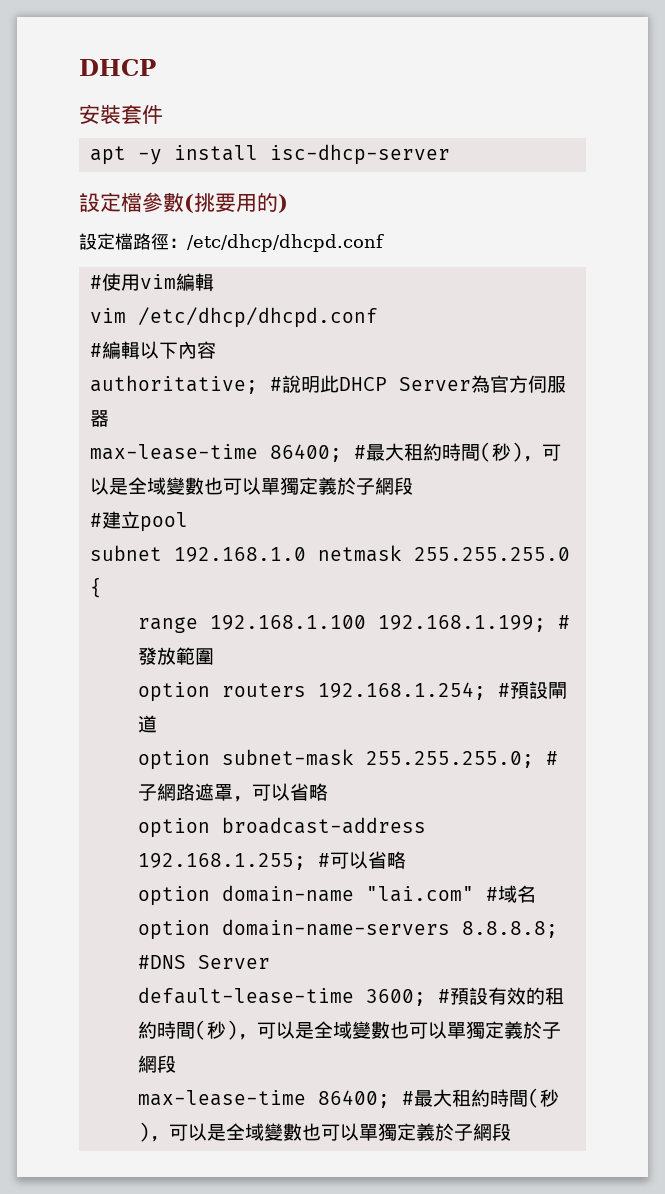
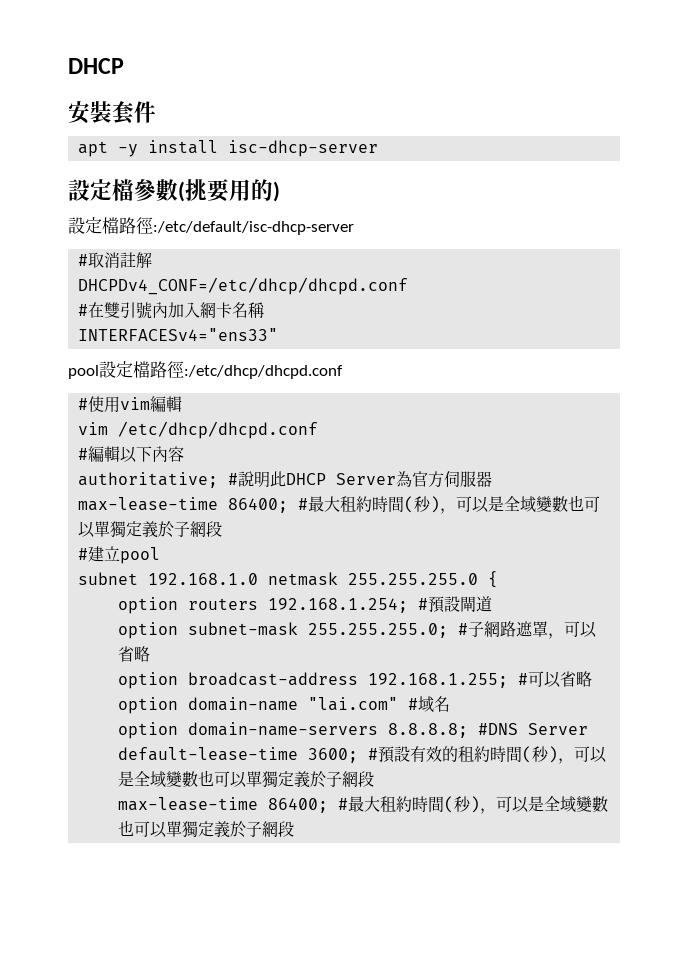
[169,234,384,252] ：/etc/dhcp/dhcpd.conf -> [153,221,354,235] [78,252,153,268] [78,277,409,295] [78,302,266,319] [78,328,279,341] [68,361,343,379] :/etc/default/isc-dhcp-server // #取消註解 // DHCPDv4_CONF=/etc/dhcp/dhcpd.conf // #在雙引號內加入網卡名稱 // INTERFACESv4="ens33" // pool設定檔路徑:/etc/dhcp/dhcpd.conf
[137,615,570,633] [137,647,214,665] // range 192.168.1.100 192.168.1.199; #發放範圍 -> (499, 579) none

